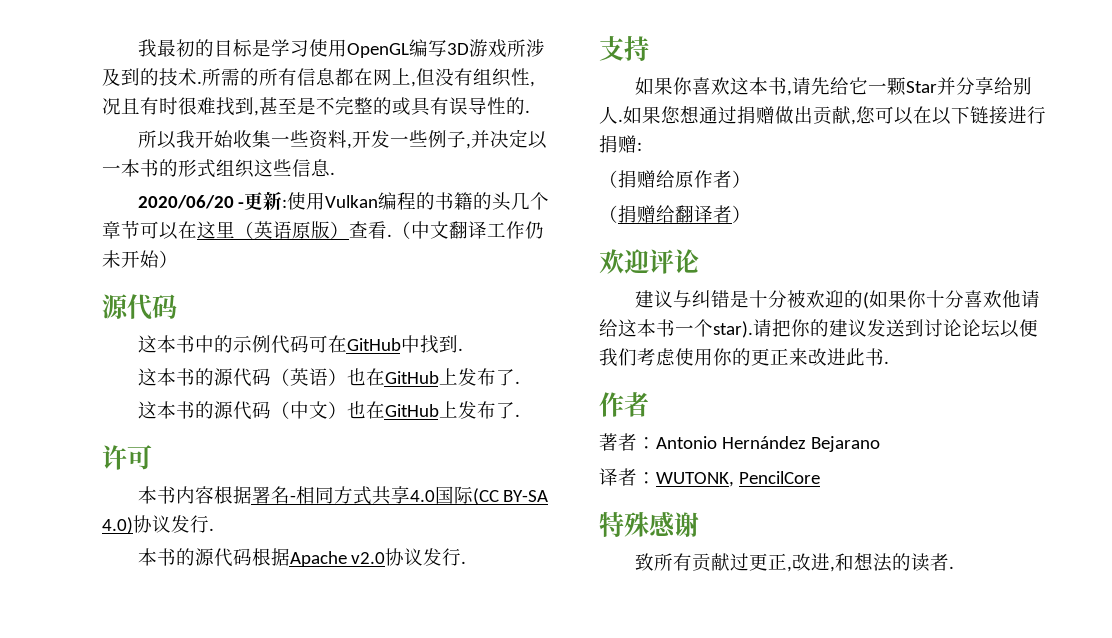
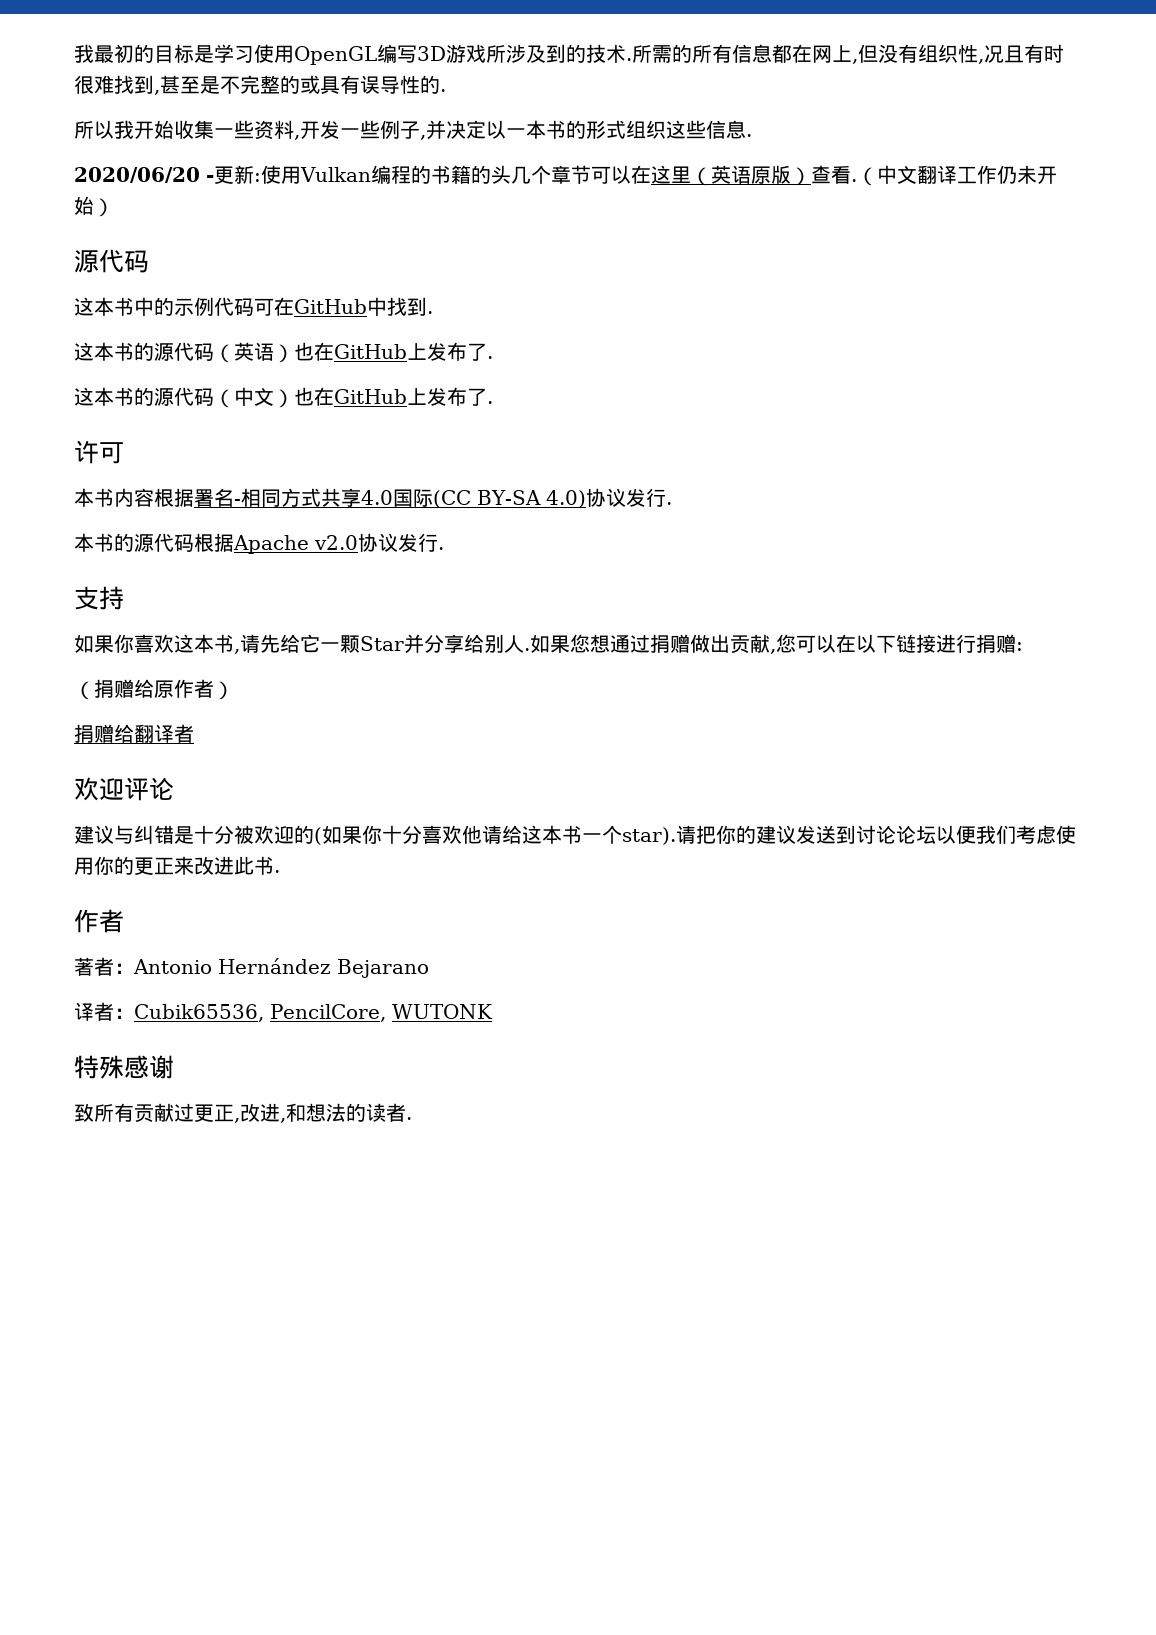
[599,205,618,223] （ -> (234, 690) none
[732,205,751,223] ） -> (194, 733) none
[656,471,820,487] WUTONK, PencilCore -> [134,1004,493,1022] Cubik65536, PencilCore, WUTONK

